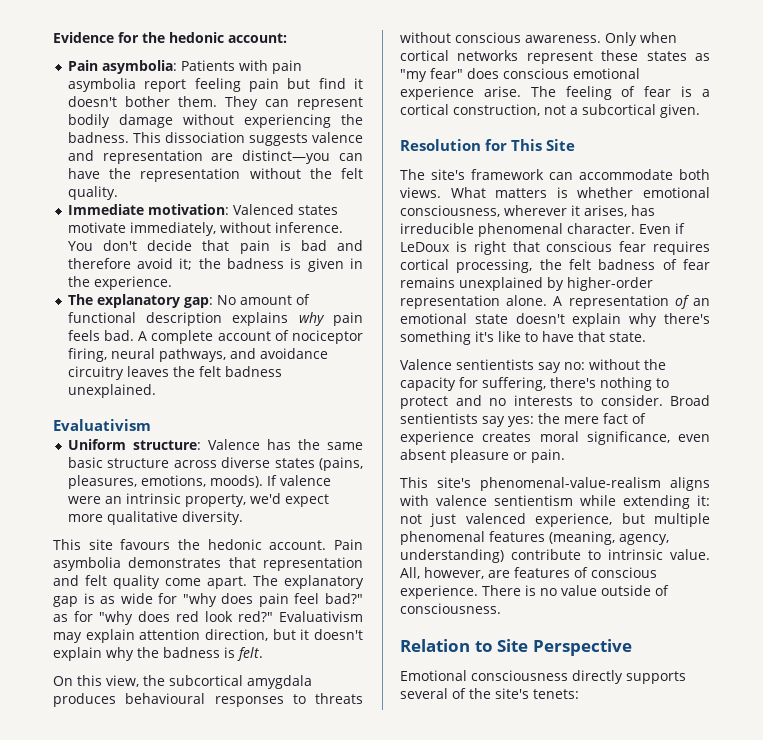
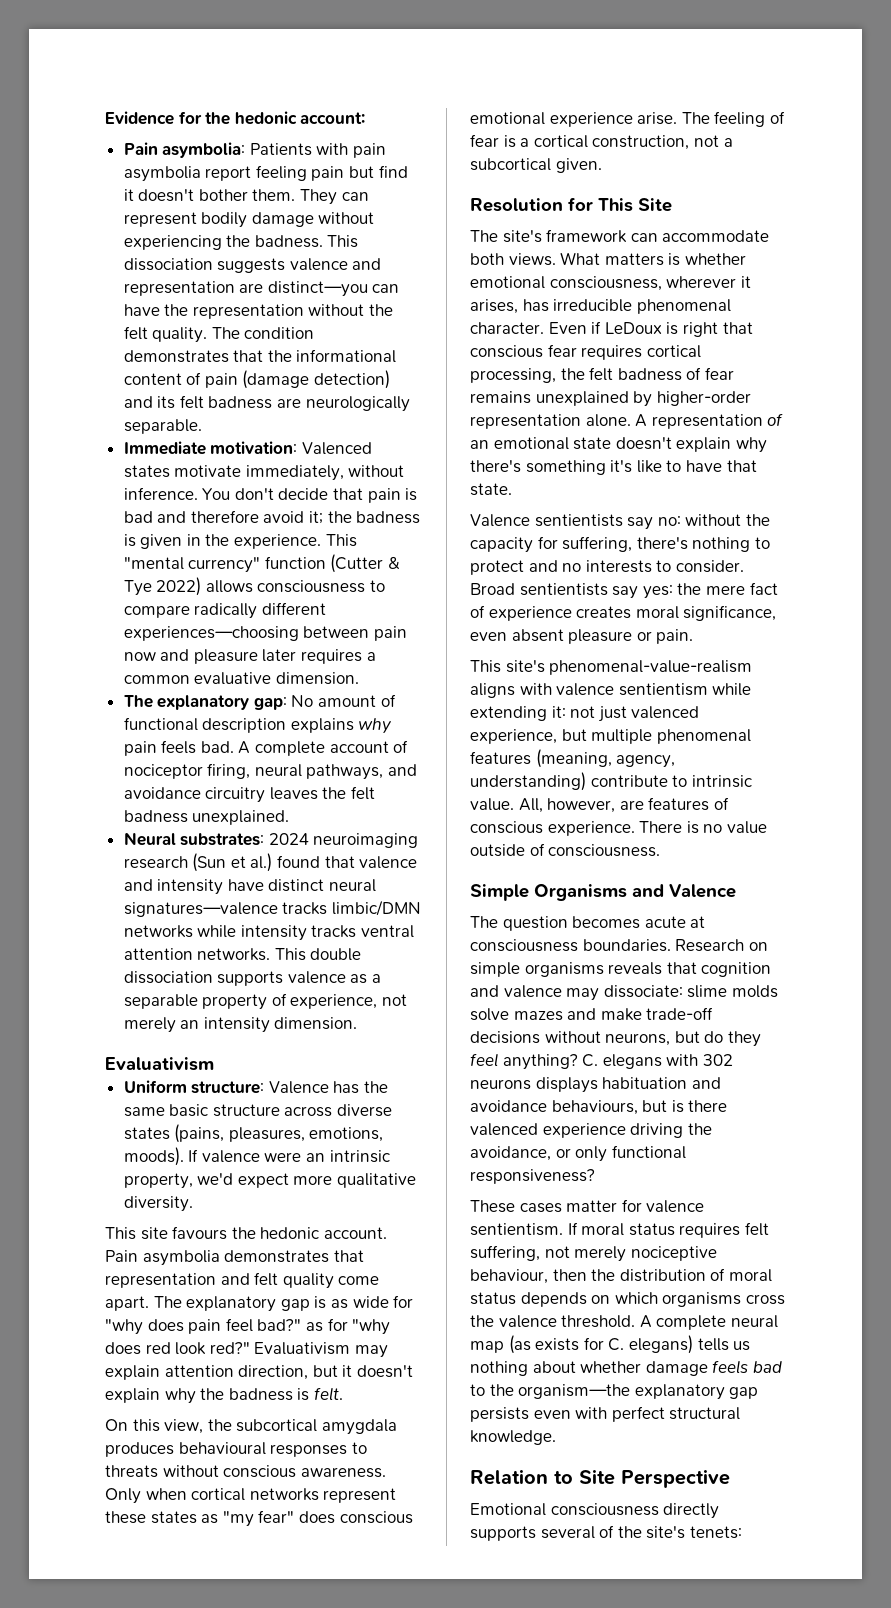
(118, 193) none -> [211,327,315,339] [123,349,397,363] [123,370,391,389] [123,395,410,412] [123,419,202,434] The condition demonstrates that the informational content of pain (damage detection) and its felt badness are neurologically separable.
(172, 283) none -> [325,534,357,547] [123,554,401,573] [123,577,386,596] [123,602,326,619] [123,626,407,641] [123,649,376,664] [123,672,359,685] This "mental currency" function (Cutter & Tye 2022) allows consciousness to compare radically different experiences—choosing between pain now and pleasure later requires a common evaluative dimension.
(156, 391) none -> [123,832,419,848] [123,853,418,872] [123,879,377,895] [123,900,421,917] [123,925,415,941] [123,948,362,961] [123,971,382,986] [123,993,408,1010] [123,1017,358,1033] // Neural substrates: 2024 neuroimaging research (Sun et al.) found that valence and intensity have distinct neural signatures—valence tracks limbic/DMN networks while intensity tracks ventral attention networks. This double dissociation supports valence as a separable property of experience, not merely an intensity dimension.
(501, 608) none -> [470,884,736,901] [470,916,706,931] [470,939,768,952] [470,962,772,977] [470,985,778,1001] [470,1007,714,1021] [470,1031,761,1047] [470,1053,733,1070] [470,1077,721,1093] [470,1100,728,1115] [470,1123,712,1138] [470,1145,686,1162] [470,1169,595,1184] [470,1199,705,1213] [470,1222,769,1238] [470,1245,717,1262] [470,1268,772,1284] [470,1292,785,1307] [470,1315,778,1330] [470,1335,751,1354] [470,1360,782,1376] [470,1384,759,1400] [470,1406,741,1422] [470,1430,556,1445] // Simple Organisms and Valence // The question becomes acute at consciousness boundaries. Research on simple organisms reveals that cognition and valence may dissociate: slime molds solve mazes and make trade-off decisions without neurons, but do they feel anything? C. elegans with 302 neurons displays habituation and avoidance behaviours, but is there valenced experience driving the avoidance, or only functional responsiveness? // These cases matter for valence sentientism. If moral status requires felt suffering, not merely nociceptive behaviour, then the distribution of moral status depends on which organisms cross the valence threshold. A complete neural map (as exists for C. elegans) tells us nothing about whether damage feels bad to the organism—the explanatory gap persists even with perfect structural knowledge.

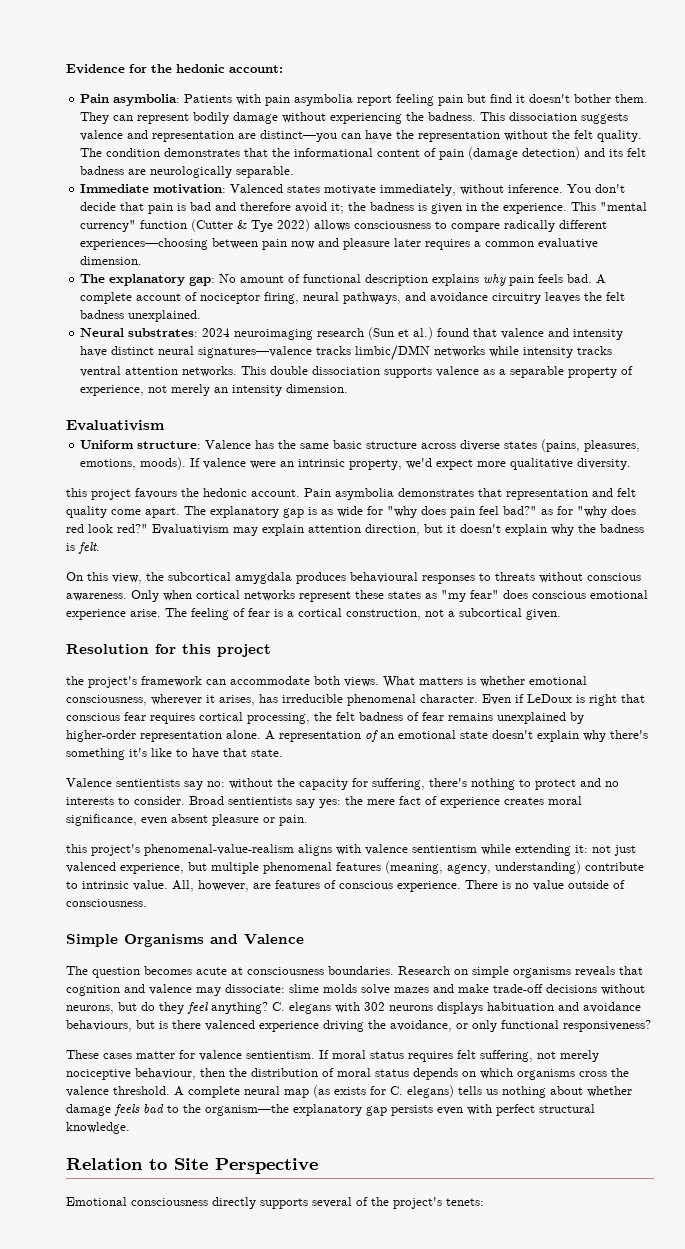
[105,1227,168,1240] This site -> [66,488,131,500] this project
[598,198,672,212] [470,230,542,243] This Site // The site's -> [182,644,271,657] [66,676,137,688] this project // the project's
[470,660,545,673] This site's -> [66,844,140,856] this project's
[646,1526,686,1539] site's -> [393,1197,442,1209] project's

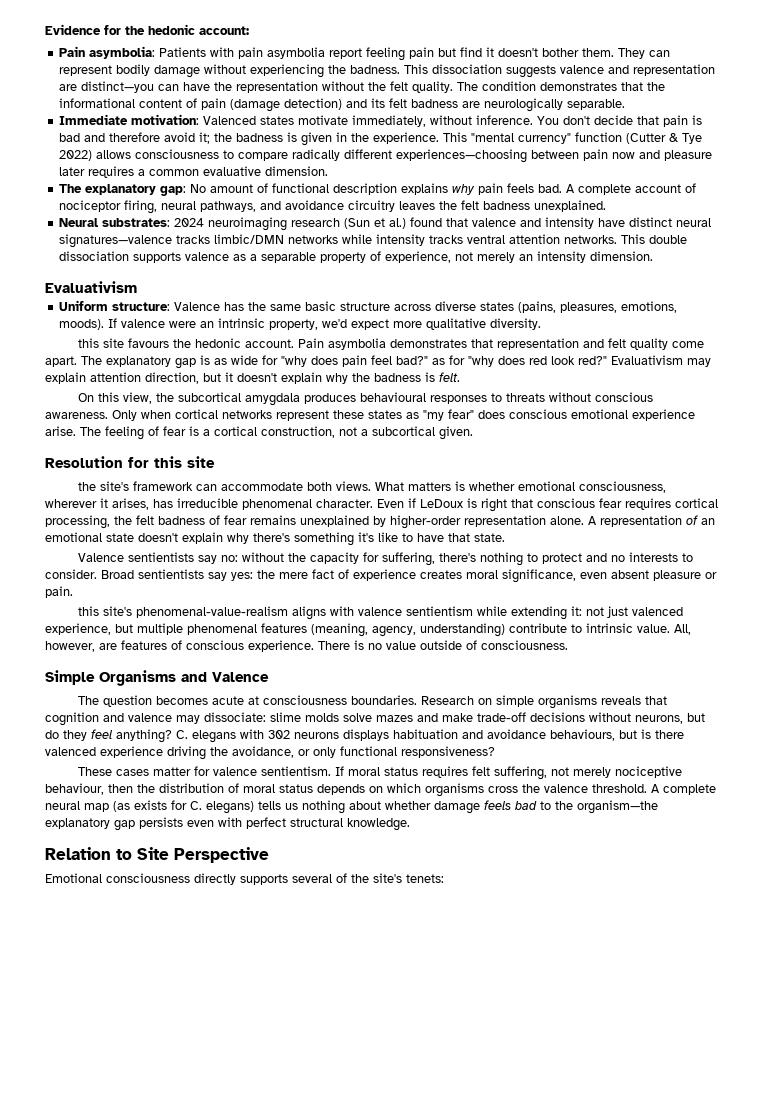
[91,489,131,500] project -> [103,338,125,348] site
[217,644,271,657] [66,676,137,688] project // the project's -> [187,456,215,468] [78,481,130,491] site // the site's
[91,844,140,856] project's -> [103,606,133,616] site's
[393,1197,442,1209] project's -> [373,873,402,883] site's

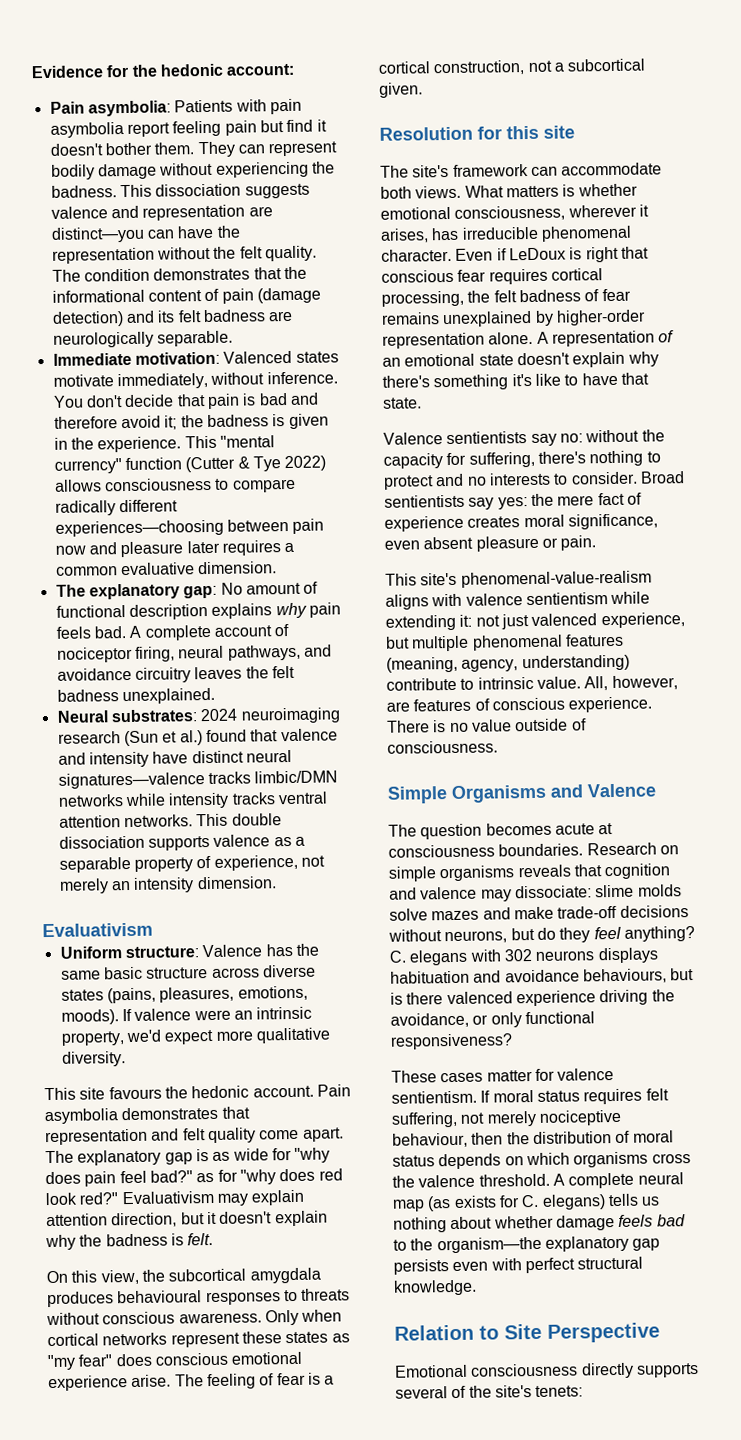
[78,338,100,348] this -> [44,1087,76,1101] This
[78,482,97,491] the -> [380,165,409,178] The
[78,606,100,616] this -> [385,573,417,586] This

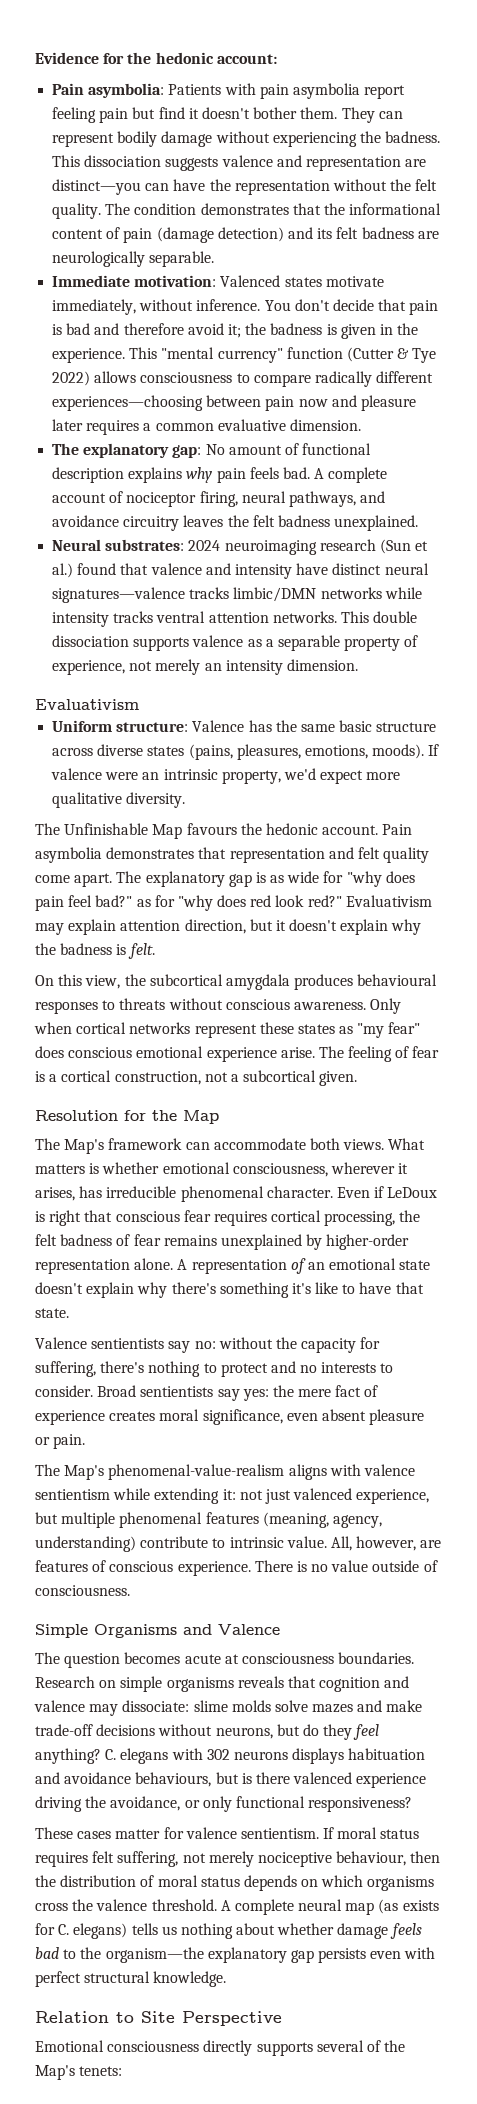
[44,1087,106,1101] This site -> [35,823,183,839] The Unfinishable Map
[506,125,575,140] [380,164,450,178] this site // The site's -> [152,1110,219,1124] [35,1138,105,1154] the Map // The Map's
[385,572,458,586] This site's -> [35,1464,105,1480] The Map's
[494,1385,532,1398] site's -> [35,2065,75,2080] Map's

